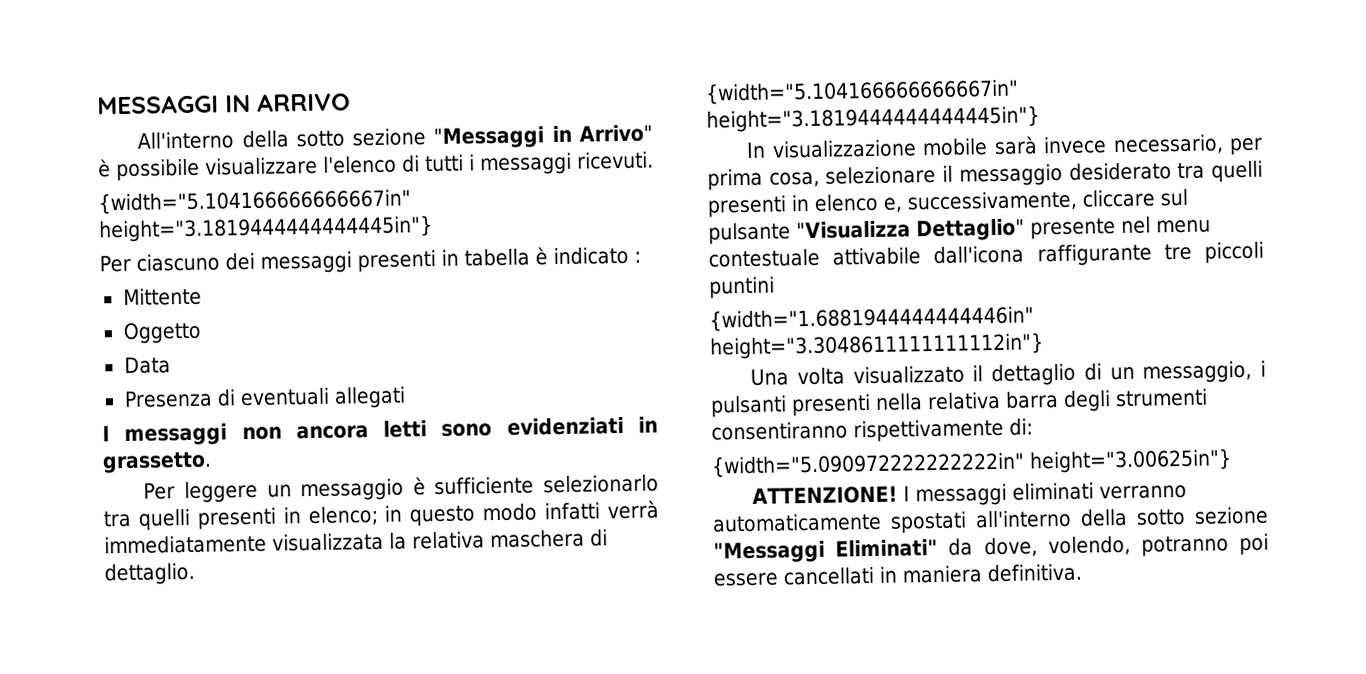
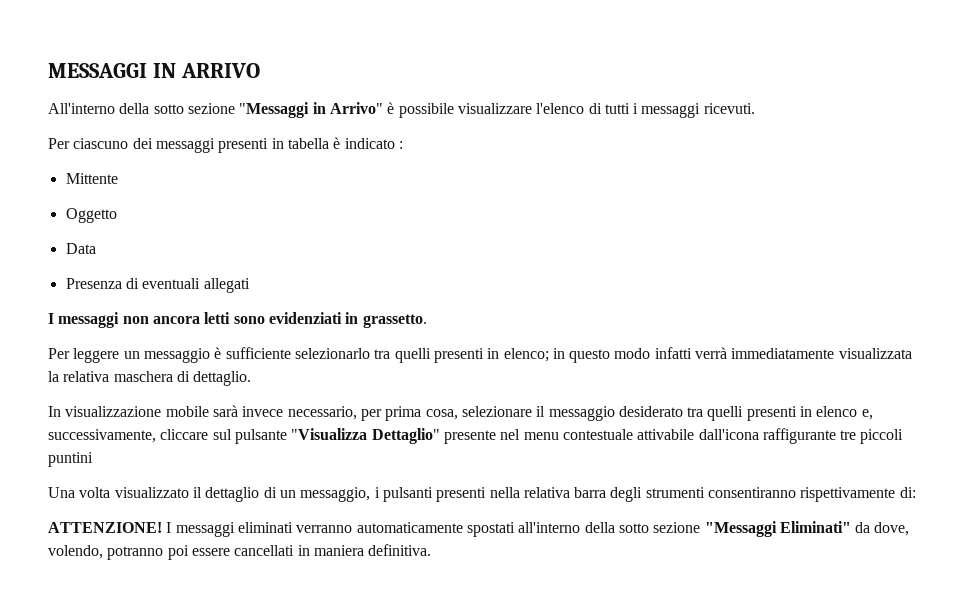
[98,189,411,215] [99,216,433,243] // {width="5.104166666666667in" height="3.1819444444444445in"} -> (755, 108) none
[705,79,1019,105] [706,106,1040,133] // {width="5.104166666666667in" height="3.1819444444444445in"} -> (252, 378) none
[709,306,1034,332] [710,333,1044,360] // {width="1.6881944444444446in" height="3.3048611111111112in"} -> (93, 459) none
[711,449,1232,478] // {width="5.090972222222222in" height="3.00625in"} -> (916, 492) none

